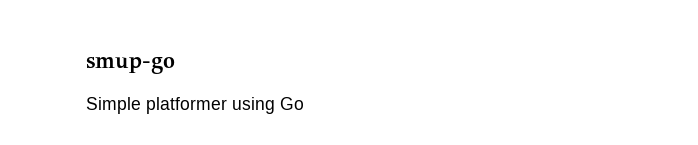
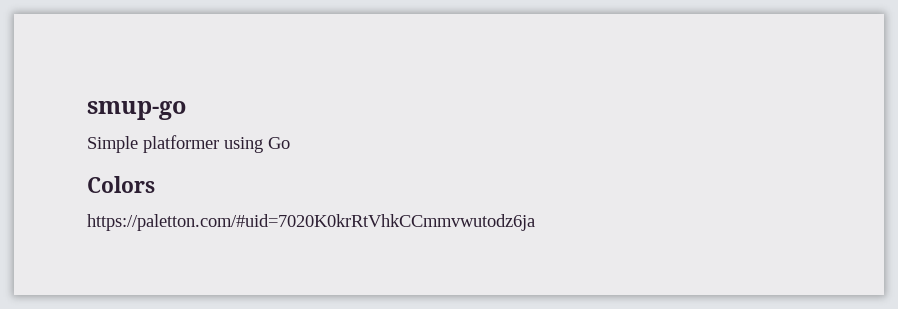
(304, 103) none -> [87,176,155,193] [87,214,535,231] // Colors // https://paletton.com/#uid=7020K0krRtVhkCCmmvwutodz6ja

